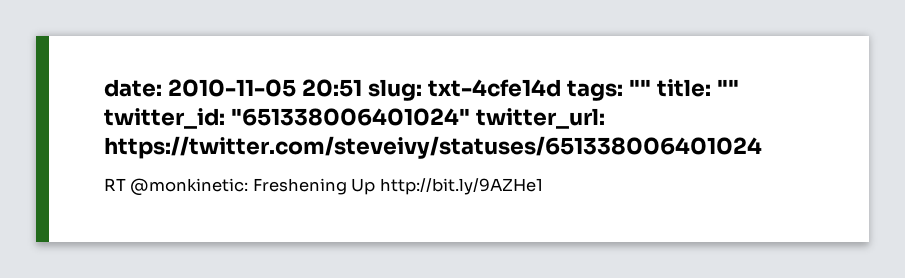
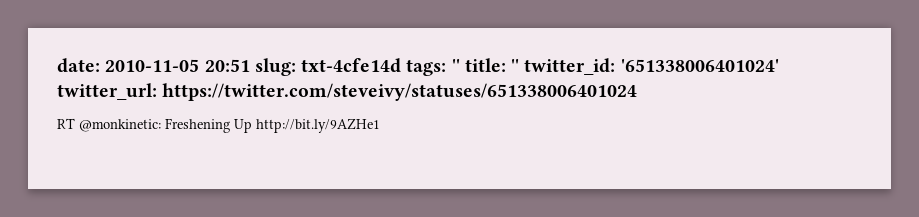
[628,79,739,97] [104,108,470,129] "" title: "" twitter_id: "651338006401024" -> [451,58,779,75] '' title: '' twitter_id: '651338006401024'

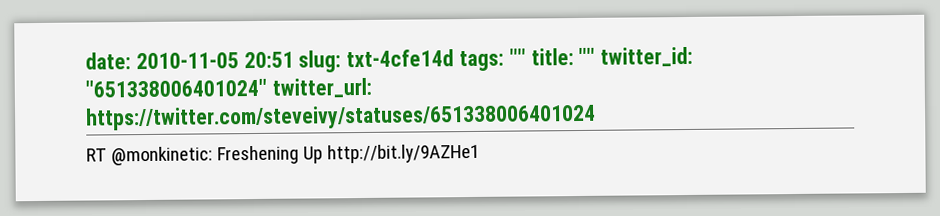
[451,58,779,75] '' title: '' twitter_id: '651338006401024' -> [508,46,694,67] [85,78,267,98] "" title: "" twitter_id: "651338006401024"

